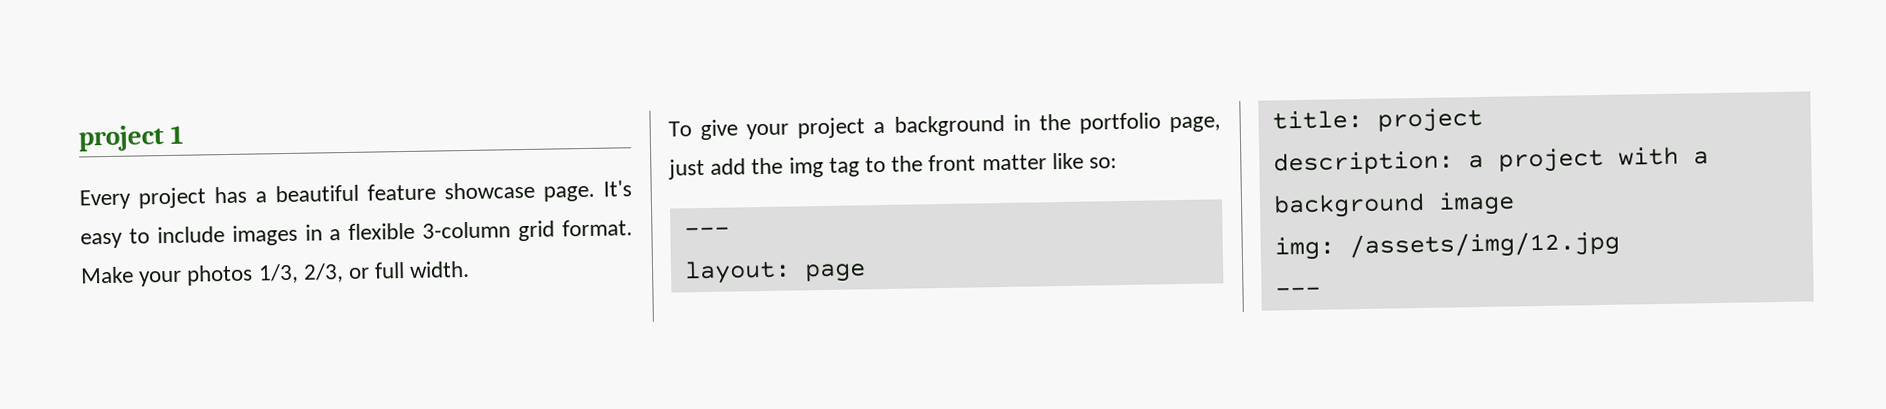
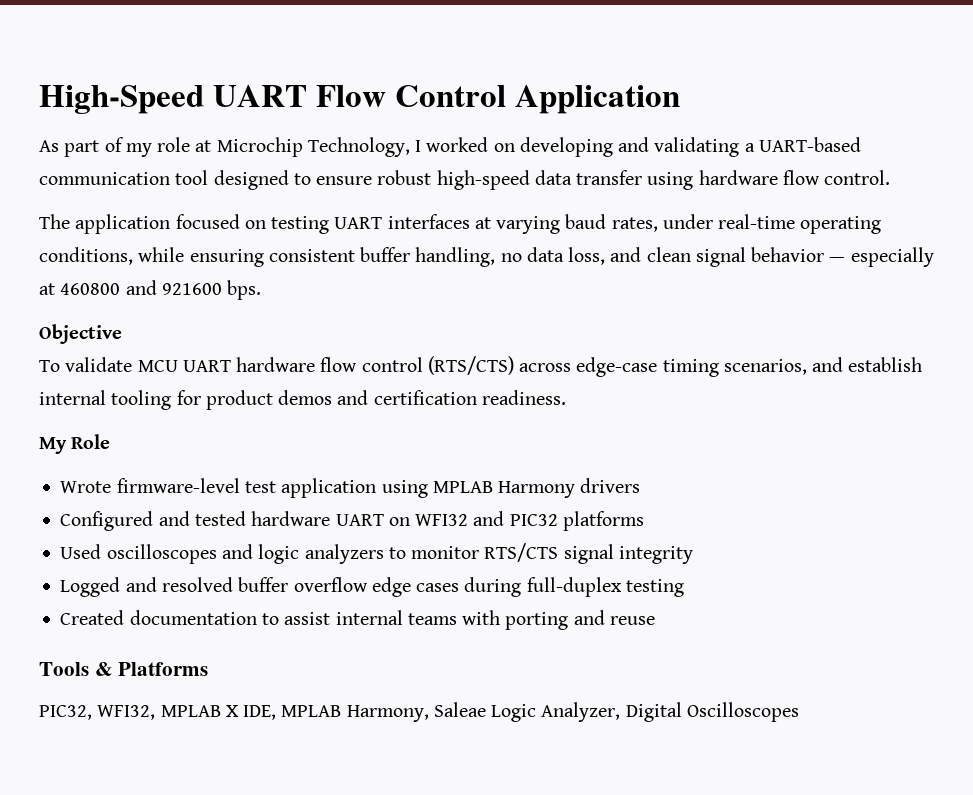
[78,125,184,152] [79,180,632,210] [80,219,633,249] [80,260,471,287] [668,112,1221,141] [668,152,1118,180] [683,226,730,237] [683,259,866,285] [1271,107,1483,133] [1272,146,1709,176] [1272,191,1515,219] [1273,230,1620,261] [1274,286,1321,297] project 1 // Every project has a beautiful feature showcase page. It's easy to include images in a flexible 3-column grid format. Make your photos 1/3, 2/3, or full width. // To give your project a background in the portfolio page, just add the img tag to the front matter like so: // --- // layout: page // title: project // description: a project with a background image // img: /assets/img/12.jpg // --- -> [39,85,680,114] [39,137,861,157] [39,170,891,190] [39,214,882,234] [39,247,934,267] [39,280,262,300] [39,324,122,344] [39,356,923,377] [39,390,566,410] [39,434,111,454] [60,478,641,498] [60,511,644,531] [60,543,693,564] [60,577,684,597] [60,610,655,630] [39,662,209,676] [39,702,799,722] High-Speed UART Flow Control Application // As part of my role at Microchip Technology, I worked on developing and validating a UART-based communication tool designed to ensure robust high-speed data transfer using hardware flow control. // The application focused on testing UART interfaces at varying baud rates, under real-time operating conditions, while ensuring consistent buffer handling, no data loss, and clean signal behavior — especially at 460800 and 921600 bps. // Objective // To validate MCU UART hardware flow control (RTS/CTS) across edge-case timing scenarios, and establish internal tooling for product demos and certification readiness. // My Role // Wrote firmware-level test application using MPLAB Harmony drivers // Configured and tested hardware UART on WFI32 and PIC32 platforms // Used oscilloscopes and logic analyzers to monitor RTS/CTS signal integrity // Logged and resolved buffer overflow edge cases during full-duplex testing // Created documentation to assist internal teams with porting and reuse // Tools & Platforms // PIC32, WFI32, MPLAB X IDE, MPLAB Harmony, Saleae Logic Analyzer, Digital Oscilloscopes

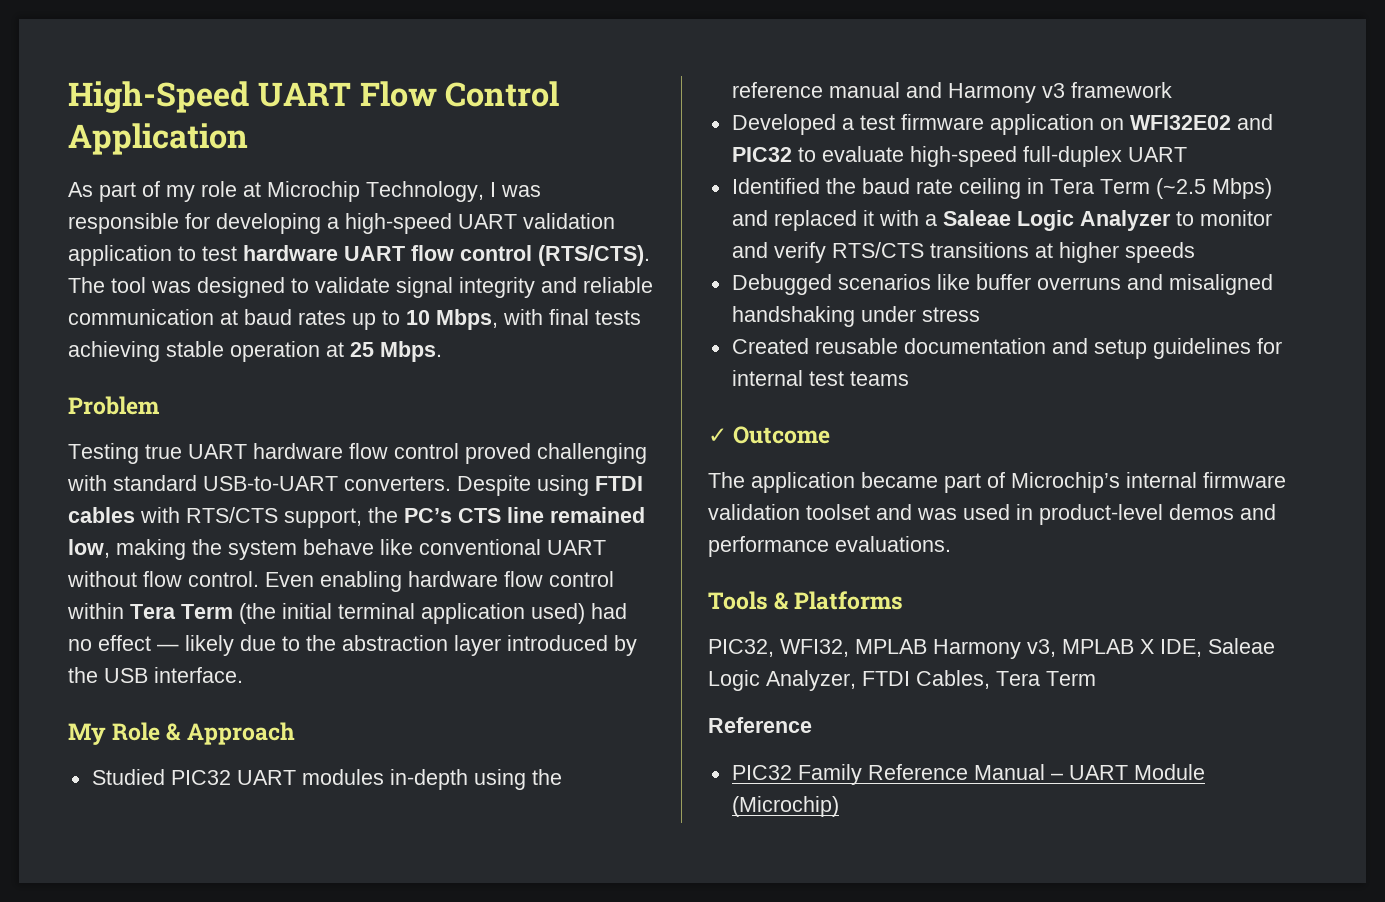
[426,137,861,157] [39,170,891,190] [39,214,882,234] [39,247,934,267] [39,280,262,300] [39,324,122,344] [39,356,923,377] [39,390,566,410] [39,434,111,454] [60,478,641,498] [60,511,644,531] [60,543,693,564] [60,577,684,597] [60,610,655,630] worked on developing and validating a UART-based communication tool designed to ensure robust high-speed data transfer using hardware flow control. // The application focused on testing UART interfaces at varying baud rates, under real-time operating conditions, while ensuring consistent buffer handling, no data loss, and clean signal behavior — especially at 460800 and 921600 bps. // Objective // To validate MCU UART hardware flow control (RTS/CTS) across edge-case timing scenarios, and establish internal tooling for product demos and certification readiness. // My Role // Wrote firmware-level test application using MPLAB Harmony drivers // Configured and tested hardware UART on WFI32 and PIC32 platforms // Used oscilloscopes and logic analyzers to monitor RTS/CTS signal integrity // Logged and resolved buffer overflow edge cases during full-duplex testing // Created documentation to assist internal teams with porting and reuse -> [501,185,541,197] [68,213,615,234] [68,245,650,266] [68,277,653,298] [68,309,641,330] [68,341,442,362] [68,396,160,415] [68,443,647,464] [67,475,643,496] [68,507,645,528] [68,539,606,560] [67,571,614,592] [67,603,627,624] [68,635,637,656] [68,667,243,683] [68,722,295,745] [91,769,562,790] [731,82,1172,103] [731,114,1273,135] [731,146,1187,167] [731,178,1272,199] [731,210,1272,231] [731,242,1195,263] [731,274,1273,295] [731,306,980,327] [731,338,1282,359] [731,370,909,386] [708,426,831,444] [708,472,1286,493] [708,504,1276,525] [708,536,951,557] was responsible for developing a high-speed UART validation application to test hardware UART flow control (RTS/CTS). The tool was designed to validate signal integrity and reliable communication at baud rates up to 10 Mbps, with final tests achieving stable operation at 25 Mbps. // Problem // Testing true UART hardware flow control proved challenging with standard USB-to-UART converters. Despite using FTDI cables with RTS/CTS support, the PC’s CTS line remained low, making the system behave like conventional UART without flow control. Even enabling hardware flow control within Tera Term (the initial terminal application used) had no effect — likely due to the abstraction layer introduced by the USB interface. // My Role & Approach // Studied PIC32 UART modules in-depth using the reference manual and Harmony v3 framework // Developed a test firmware application on WFI32E02 and PIC32 to evaluate high-speed full-duplex UART // Identified the baud rate ceiling in Tera Term (~2.5 Mbps) and replaced it with a Saleae Logic Analyzer to monitor and verify RTS/CTS transitions at higher speeds // Debugged scenarios like buffer overruns and misaligned handshaking under stress // Created reusable documentation and setup guidelines for internal test teams // ✓ Outcome // The application became part of Microchip’s internal firmware validation toolset and was used in product-level demos and performance evaluations.
[225,702,799,722] X IDE, MPLAB Harmony, Saleae Logic Analyzer, Digital Oscilloscopes -> [933,638,1275,659] [708,670,1096,691] [708,717,812,733] [731,764,1205,785] [731,796,839,817] Harmony v3, MPLAB X IDE, Saleae Logic Analyzer, FTDI Cables, Tera Term // Reference // PIC32 Family Reference Manual – UART Module (Microchip)

